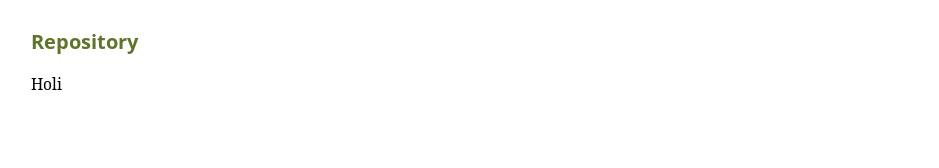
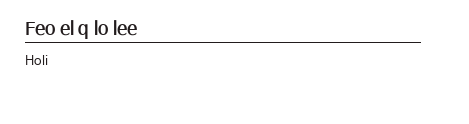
[31,34,139,54] Repository -> [25,20,137,39] Feo el q lo lee

